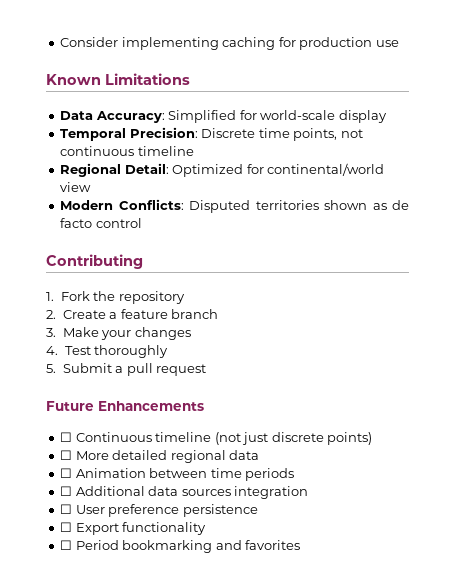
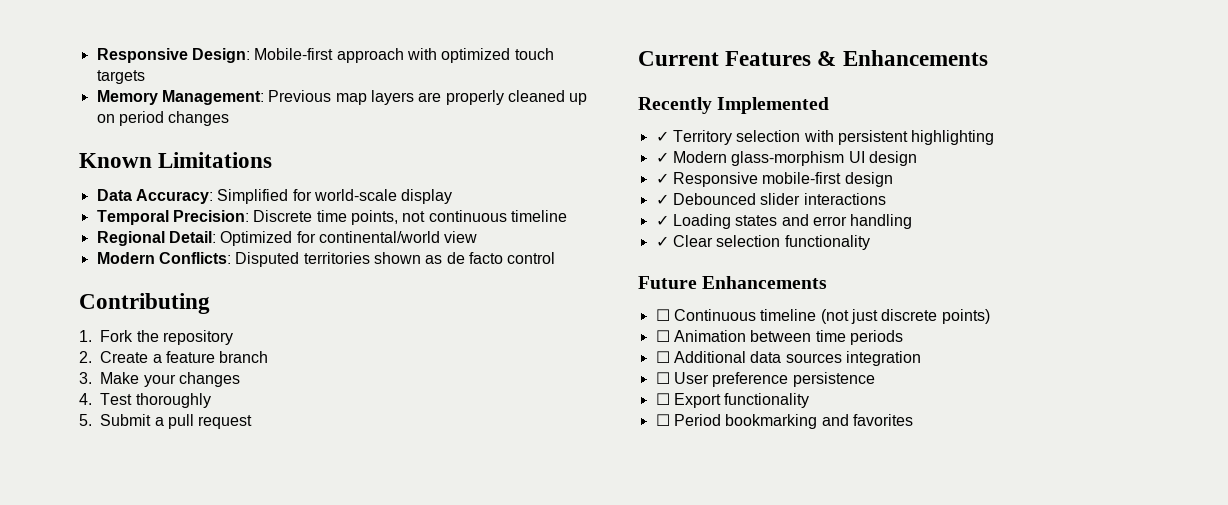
[60,37,399,50] Consider implementing caching for production use -> [96,48,554,63] [96,70,145,84] [96,90,588,105] [96,111,230,126] Responsive Design: Mobile-first approach with optimized touch targets // Memory Management: Previous map layers are properly cleaned up on period changes
(207, 370) none -> [638,50,988,66] [638,97,830,114] [655,130,995,145] [655,151,917,166] [655,172,893,187] [655,193,886,205] [655,214,913,229] [655,235,870,250] // Current Features & Enhancements // Recently Implemented // ✓ Territory selection with persistent highlighting // ✓ Modern glass-morphism UI design // ✓ Responsive mobile-first design // ✓ Debounced slider interactions // ✓ Loading states and error handling // ✓ Clear selection functionality
[60,450,260,463] // ☐ More detailed regional data -> (990, 316) none

